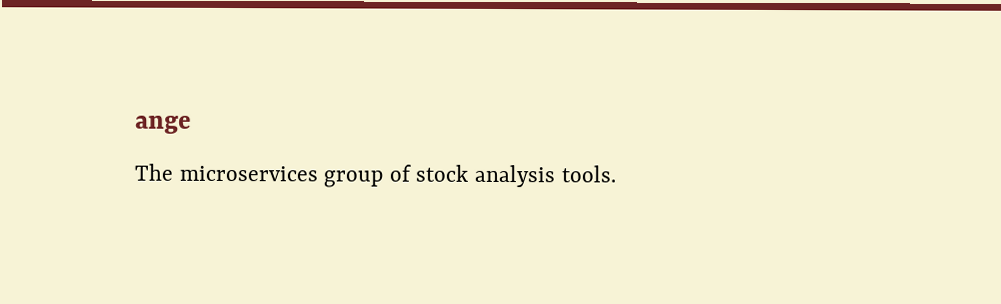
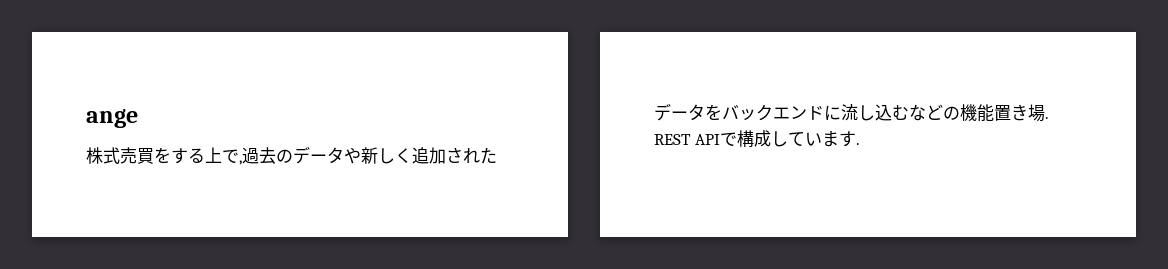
[134,163,616,188] The microservices group of stock analysis tools. -> [86,146,497,165] [654,103,1049,122] [654,130,860,147] 株式売買をする上で,過去のデータや新しく追加されたデータをバックエンドに流し込むなどの機能置き場. REST APIで構成しています.

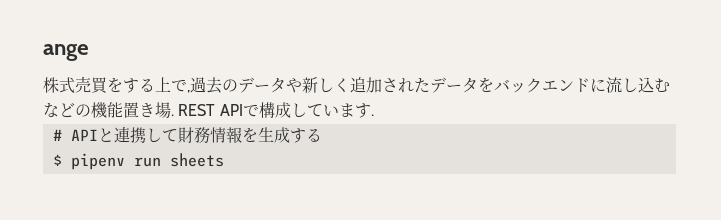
(860, 144) none -> [52,126,322,143] [52,153,224,170] // # APIと連携して財務情報を生成する // $ pipenv run sheets

